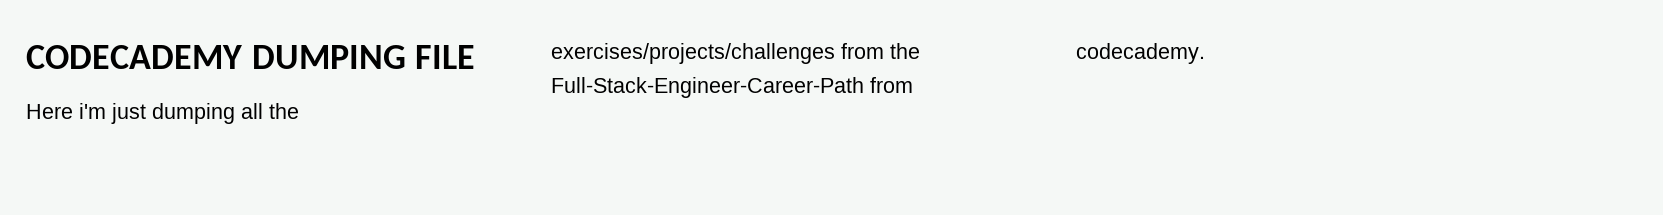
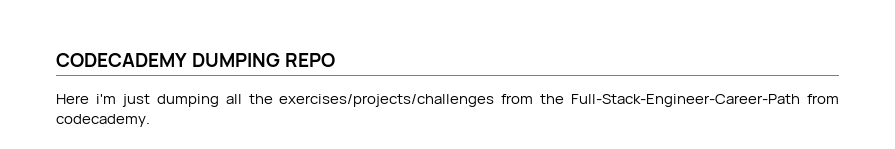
[415,45,476,69] FILE -> [285,53,336,67] REPO

